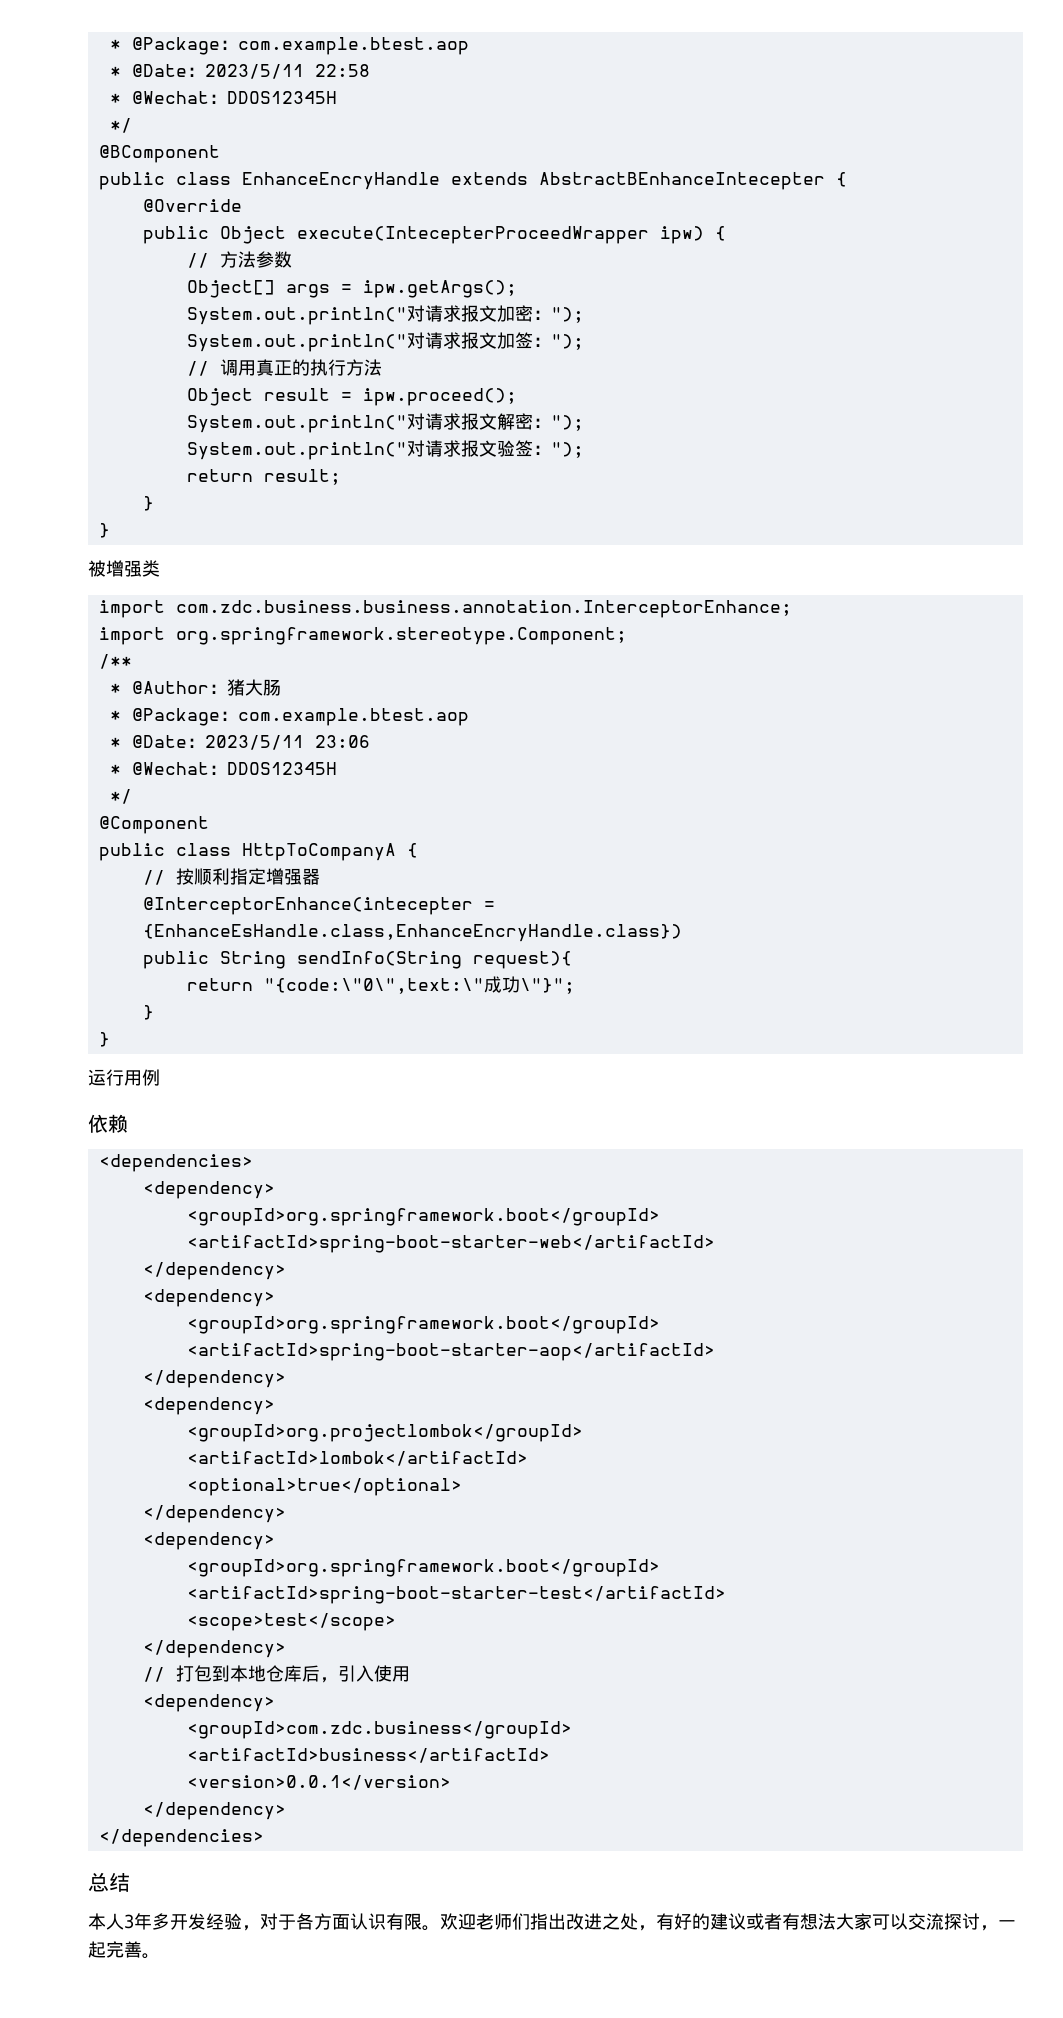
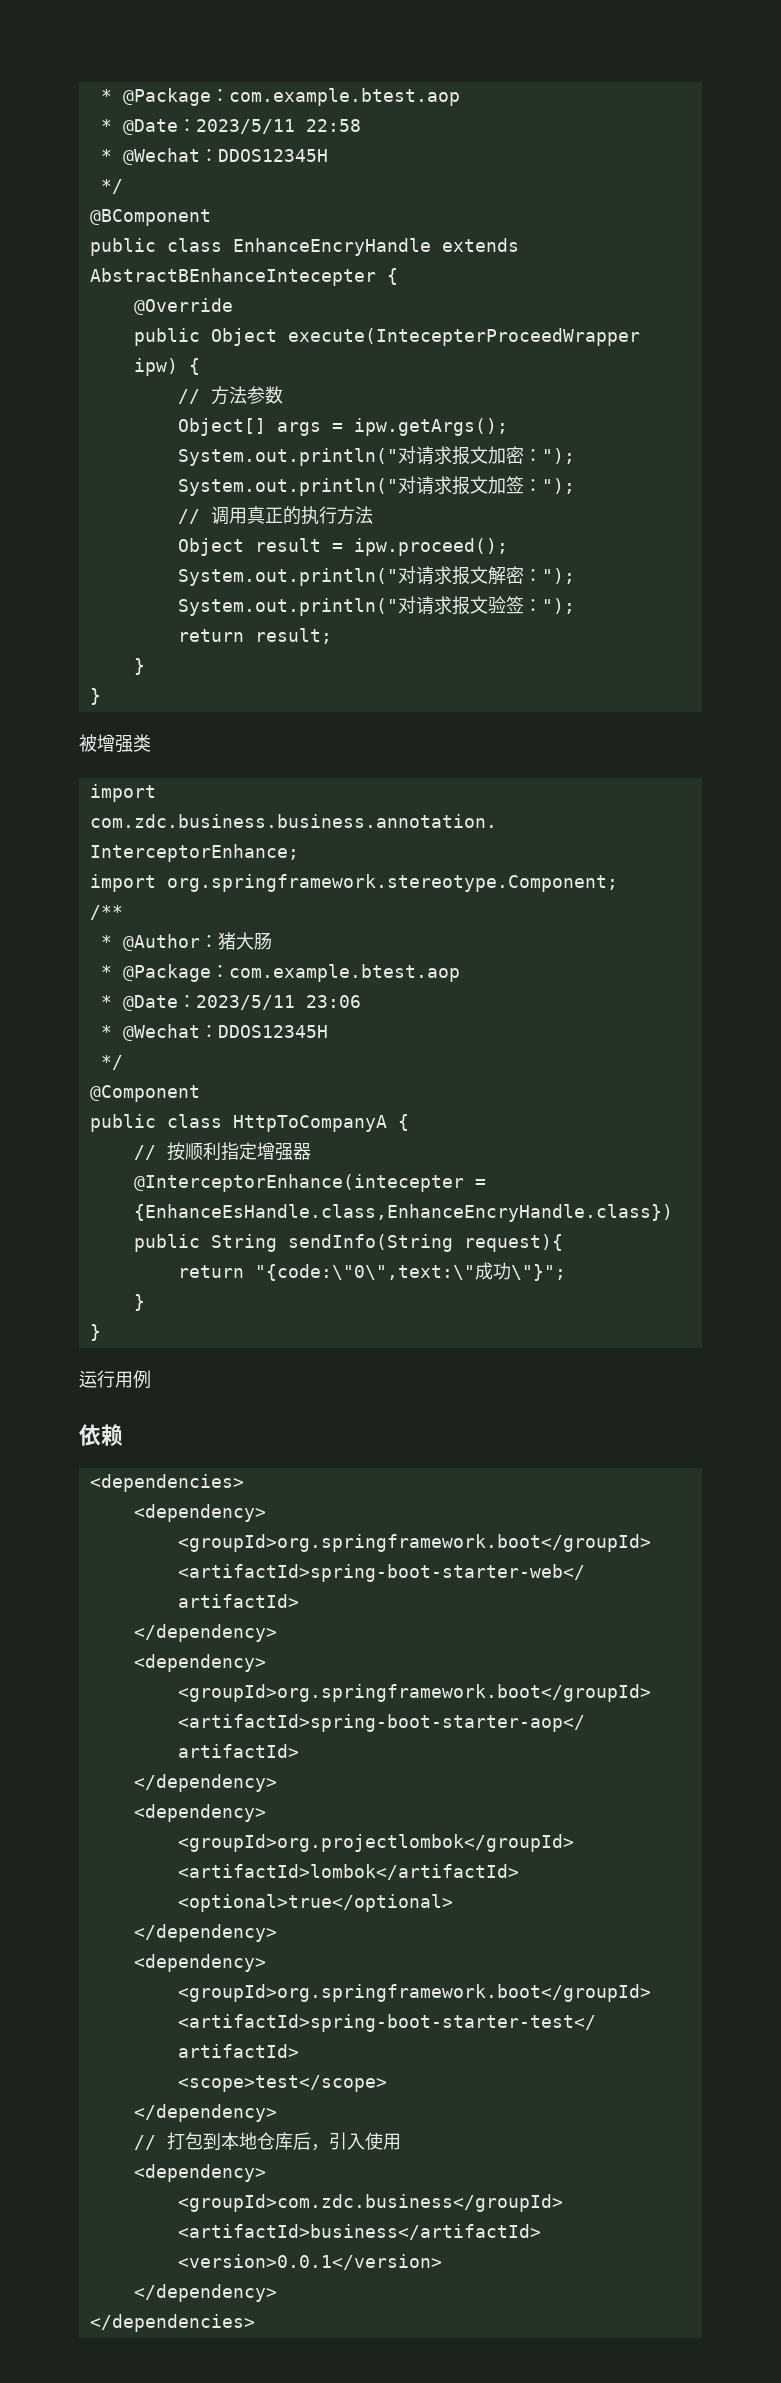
[88,1872,130,1892] [88,1913,1016,1931] [88,1941,160,1959] // 总结 // 本人3年多开发经验，对于各方面认识有限。欢迎老师们指出改进之处，有好的建议或者有想法大家可以交流探讨，一起完善。 -> (255, 2323) none

